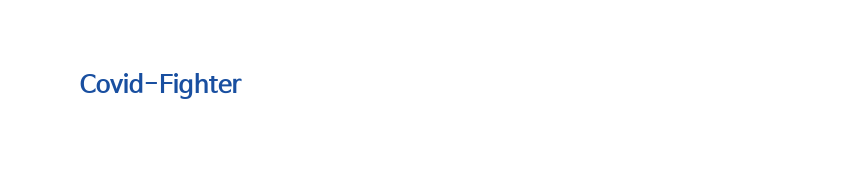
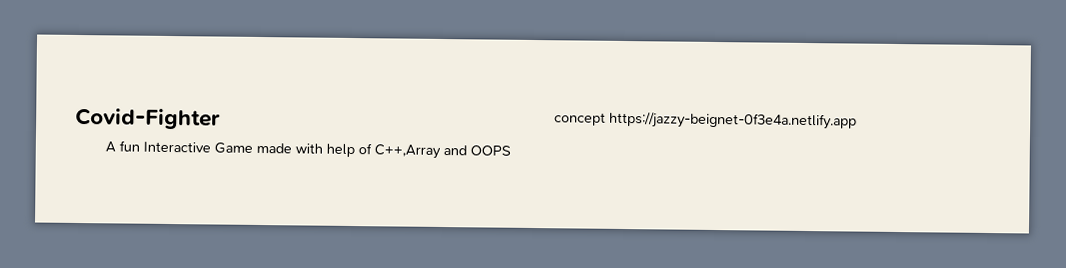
(242, 86) none -> [104,140,511,159] [554,111,857,130] // A fun Interactive Game made with help of C++,Array and OOPS concept https://jazzy-beignet-0f3e4a.netlify.app

